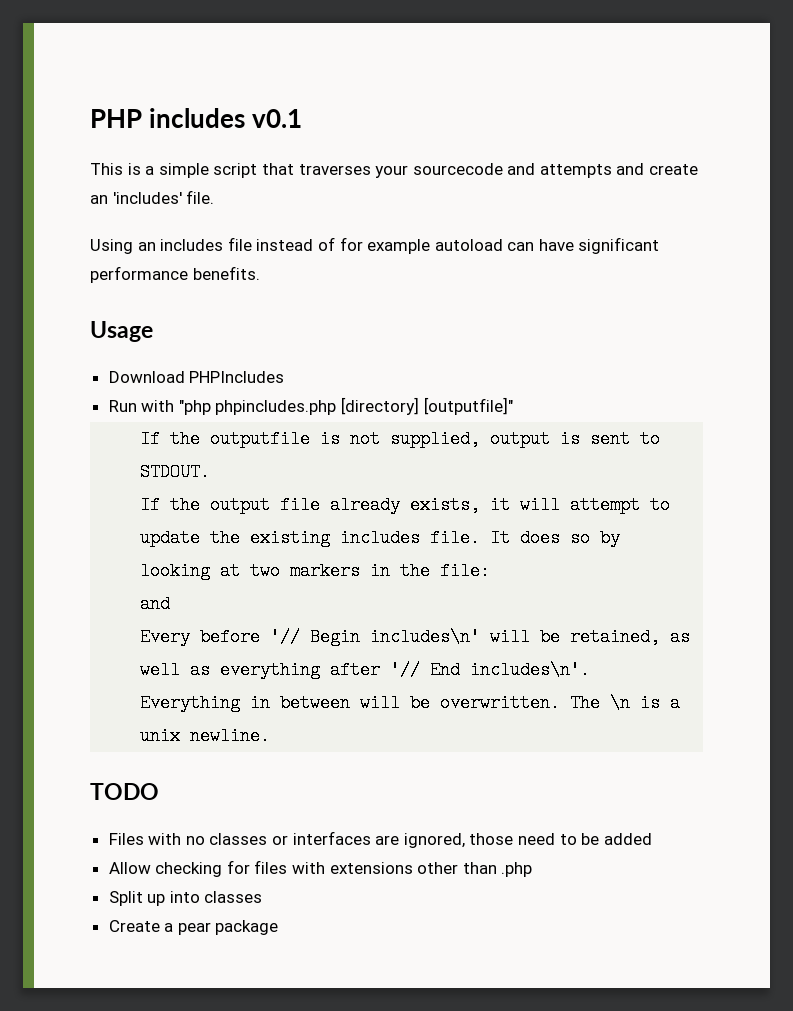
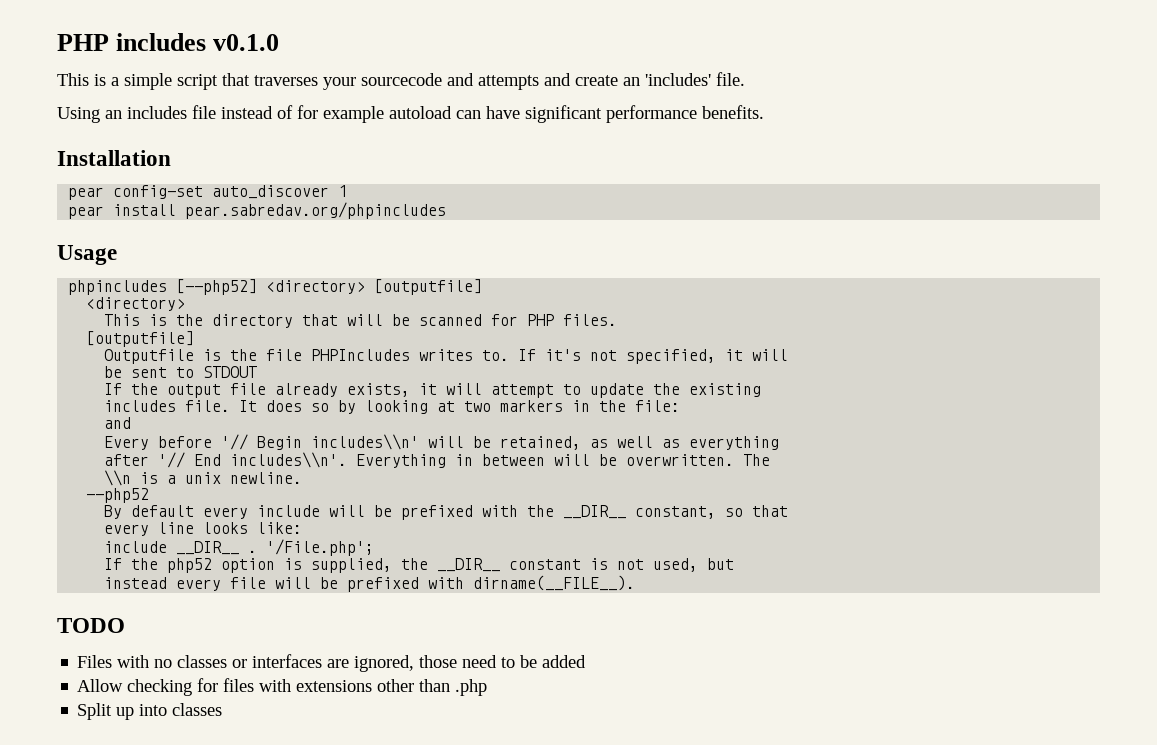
[252,109,303,128] v0.1 -> [213,34,280,51] v0.1.0
[90,321,153,342] [108,371,285,383] [108,397,513,415] [140,430,581,448] Usage // Download PHPIncludes // Run with "php phpincludes.php [directory] [outputfile]" // If the outputfile is not supplied, output is -> [57,150,171,166] [68,185,348,200] [68,202,447,219] [57,245,117,265] [68,279,483,295] [86,297,186,311] [104,314,618,328] [86,331,195,347] [104,349,789,364] [104,366,123,378] Installation // pear config-set auto_discover 1 // pear install pear.sabredav.org/phpincludes // Usage // phpincludes [--php52] <directory> [outputfile] // <directory> // This is the directory that will be scanned for PHP files. // [outputfile] // Outputfile is the file PHPIncludes writes to. If it's not specified, it will // be
[140,463,211,481] STDOUT. -> [203,366,258,378] STDOUT
(331, 538) none -> (762, 390) //
[370,628,481,646] includes\n' -> [311,434,420,450] includes\\n'
(321, 670) none -> (780, 443) //
[470,661,591,679] includes\n'. -> [230,452,348,468] includes\\n'.
[610,694,631,712] \n -> [104,470,132,486] // \\n
(271, 736) none -> [86,488,150,503] [104,505,789,520] [104,522,303,536] [104,539,375,556] [104,558,735,573] [104,575,636,592] // --php52 // By default every include will be prefixed with the __DIR__ constant, so that // every line looks like: // include __DIR__ . '/File.php'; // If the php52 option is supplied, the __DIR__ constant is not used, but // instead every file will be prefixed with dirname(__FILE__).
[108,920,279,935] // Create a pear package -> (223, 709) none

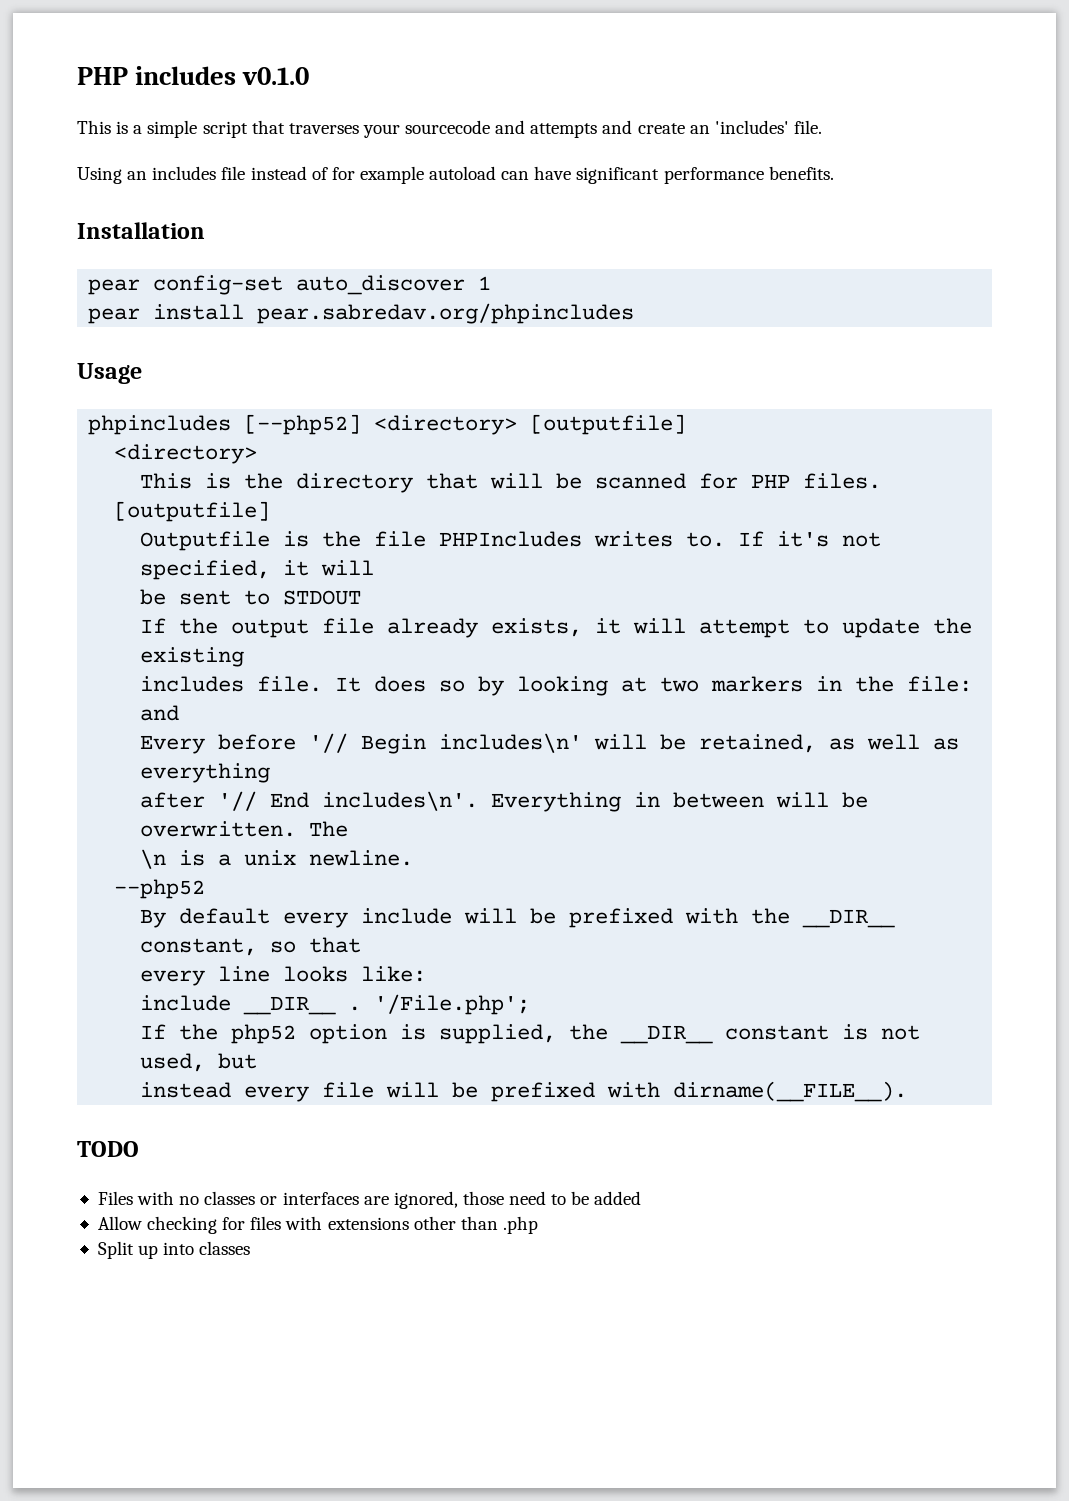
[311,434,420,450] includes\\n' -> [439,733,583,753] includes\n'
[230,452,348,468] includes\\n'. -> [322,791,479,811] includes\n'.
[104,470,132,486] \\n -> [140,849,167,869] \n

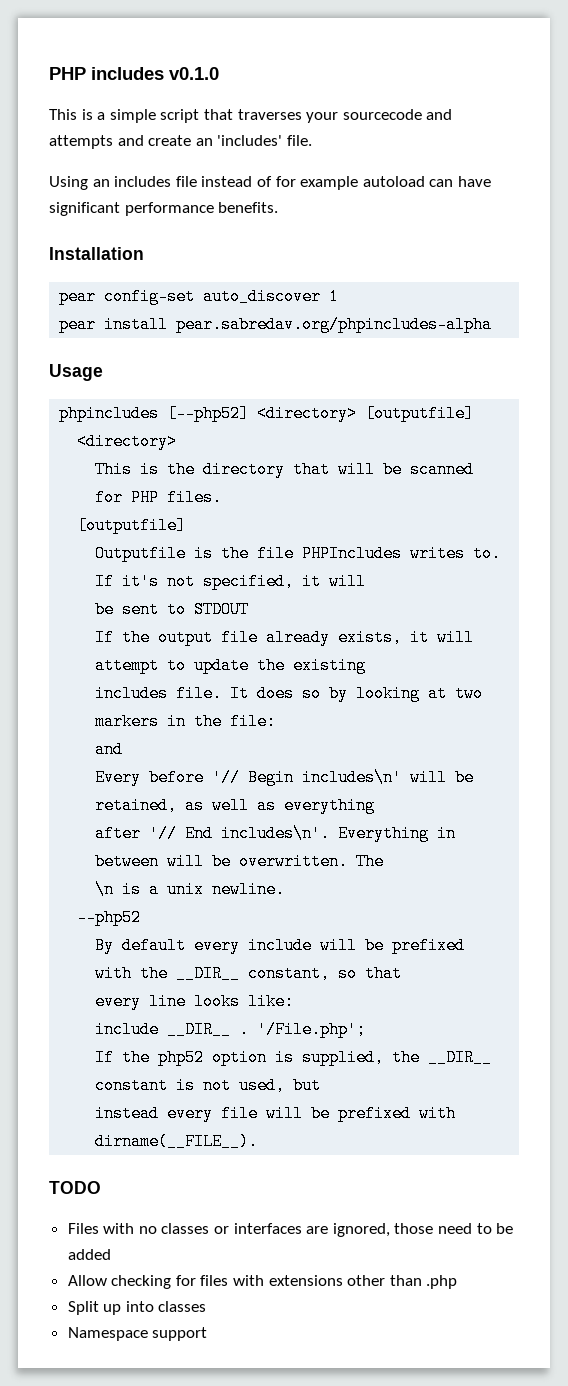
[257,303,635,324] pear.sabredav.org/phpincludes -> [176,316,493,333] pear.sabredav.org/phpincludes-alpha
(251, 1248) none -> [67,1327,208,1341] // Namespace support

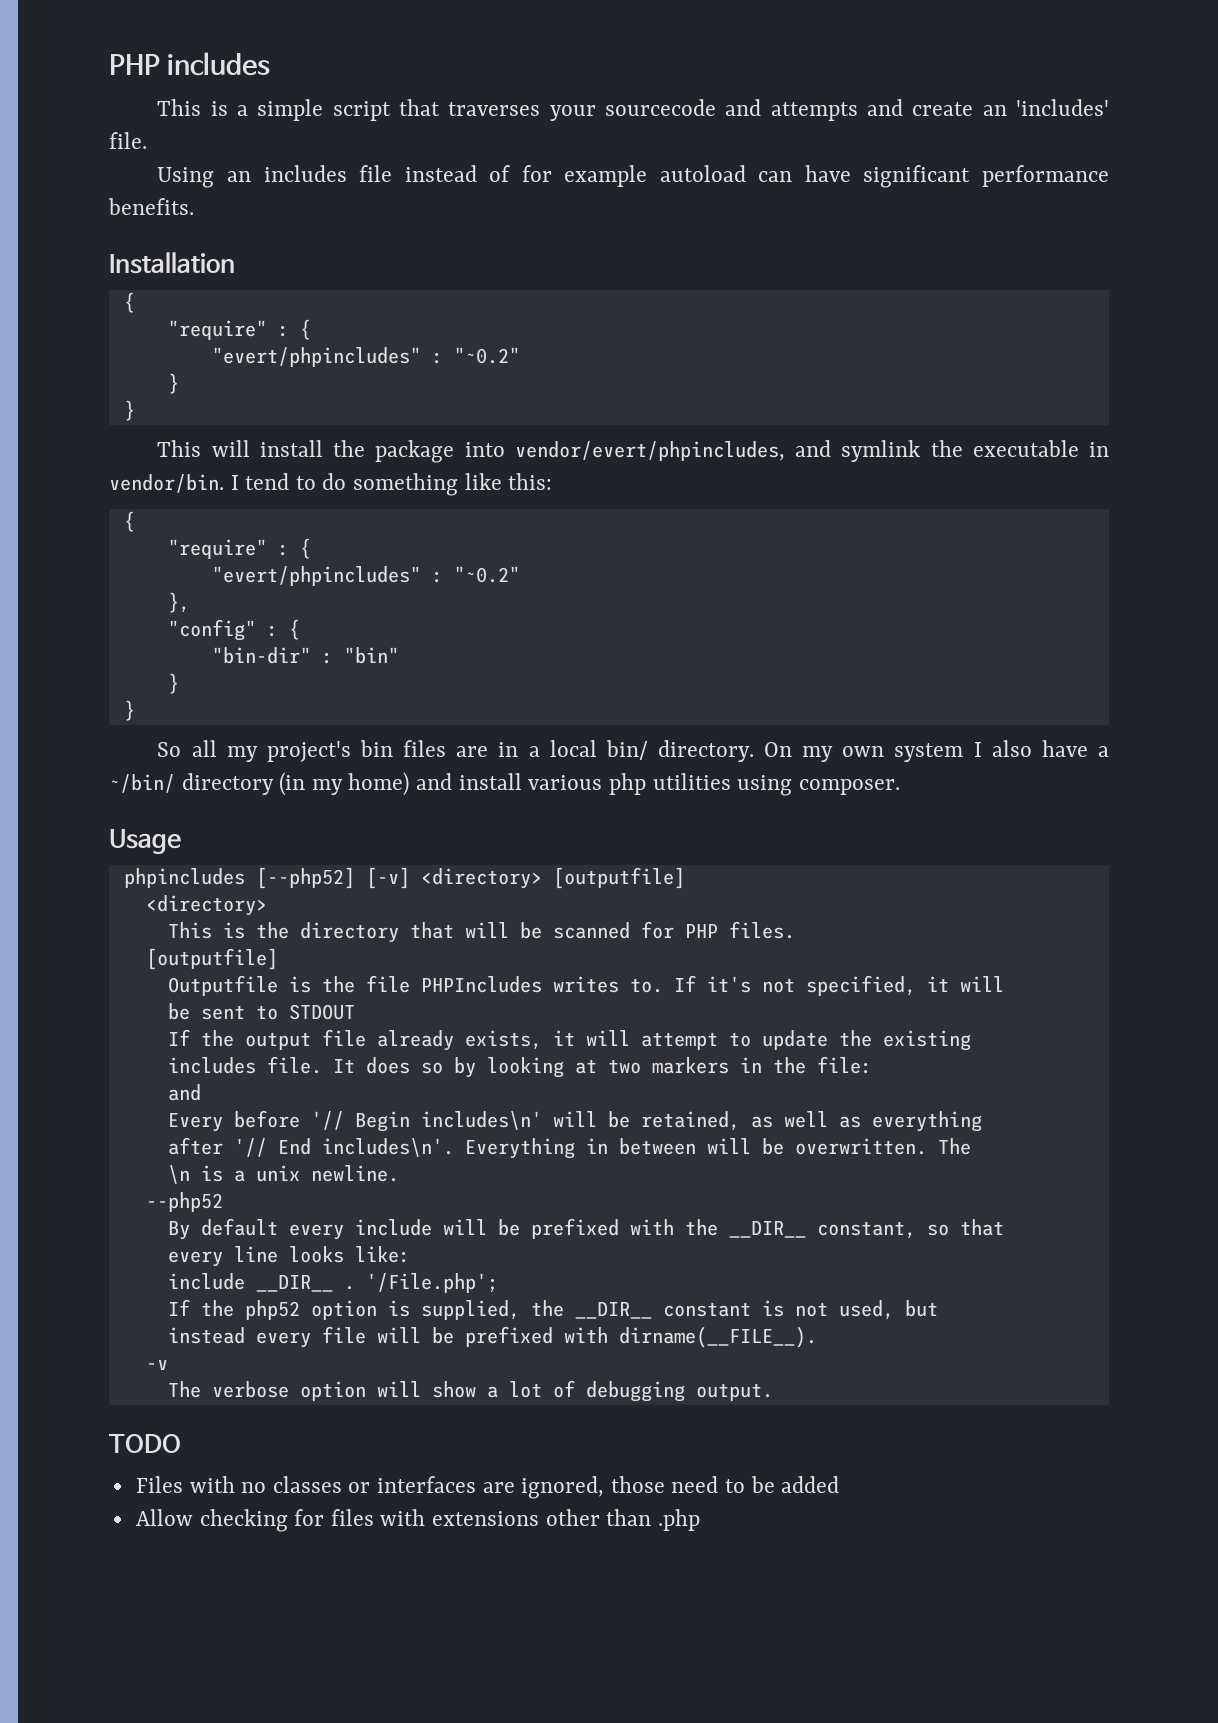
[169,67,219,80] v0.1.0 -> (271, 64) none
[59,288,340,305] [59,316,493,333] pear config-set auto_discover 1 // pear install pear.sabredav.org/phpincludes-alpha -> [123,292,135,313] [167,319,311,340] [211,347,520,367] [167,373,179,394] [123,400,135,421] [157,440,1109,463] [109,473,553,496] [123,511,135,532] [167,538,311,559] [211,566,520,586] [167,592,190,613] [167,619,300,641] [211,647,399,664] [167,673,179,694] [123,700,135,721] [157,740,1110,762] [109,772,900,796] { // "require" : { // "evert/phpincludes" : "~0.2" // } // } // This will install the package into vendor/evert/phpincludes, and symlink the executable in vendor/bin. I tend to do something like this: // { // "require" : { // "evert/phpincludes" : "~0.2" // }, // "config" : { // "bin-dir" : "bin" // } // } // So all my project's bin files are in a local bin/ directory. On my own system I also have a ~/bin/ directory (in my home) and install various php utilities using composer.
(250, 413) none -> [365,867,410,889] [-v]
(259, 1141) none -> [145,1360,168,1370] [167,1380,773,1402] // -v // The verbose option will show a lot of debugging output.
[67,1301,207,1315] [67,1327,208,1341] // Split up into classes // Namespace support -> (700, 1520) none

